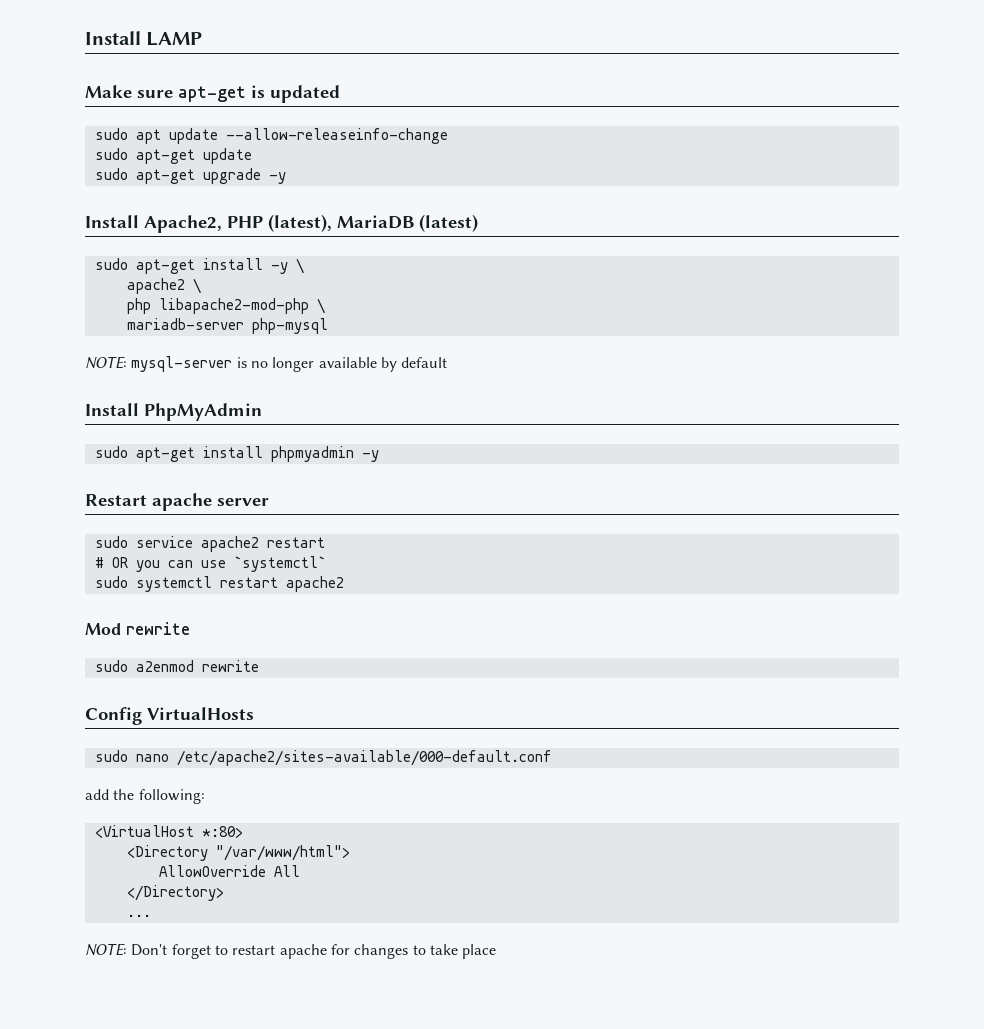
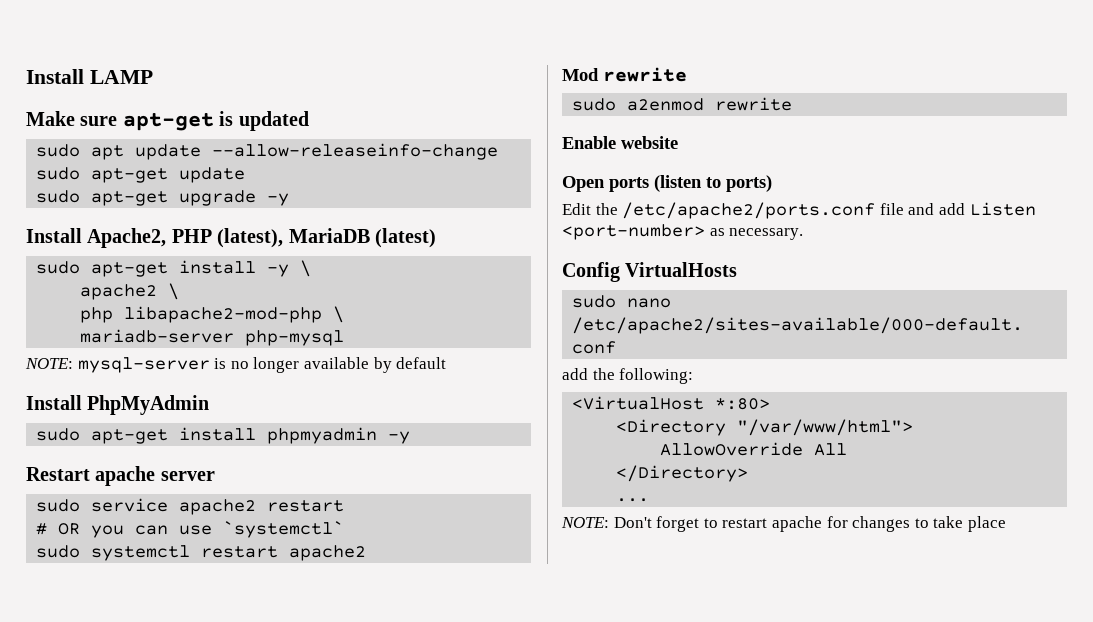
(259, 666) none -> [562,136,678,149] [562,175,772,192] [562,202,1036,219] [562,224,804,240] // Enable website // Open ports (listen to ports) // Edit the /etc/apache2/ports.conf file and add Listen <port-number> as necessary.

